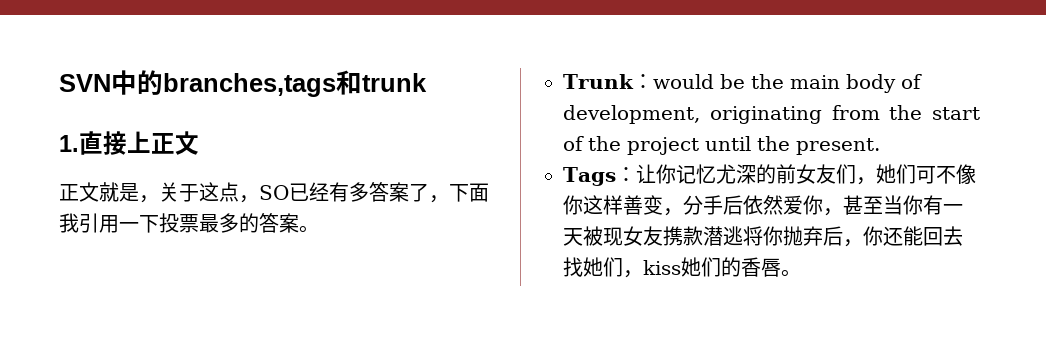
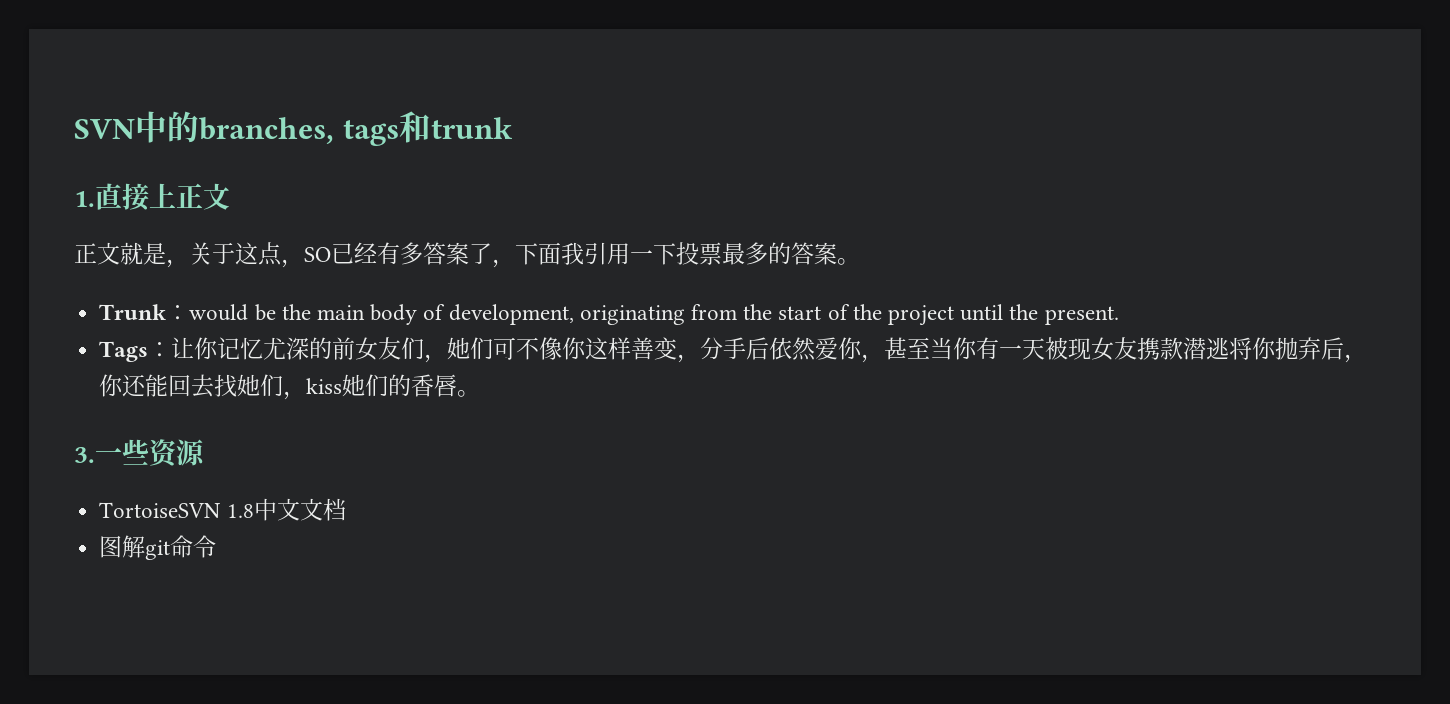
[163,73,336,97] branches,tags -> [199,117,399,146] branches, tags
(801, 273) none -> [74,439,205,468] [99,498,346,521] [99,535,217,560] // 3.一些资源 // TortoiseSVN 1.8中文文档 // 图解git命令

